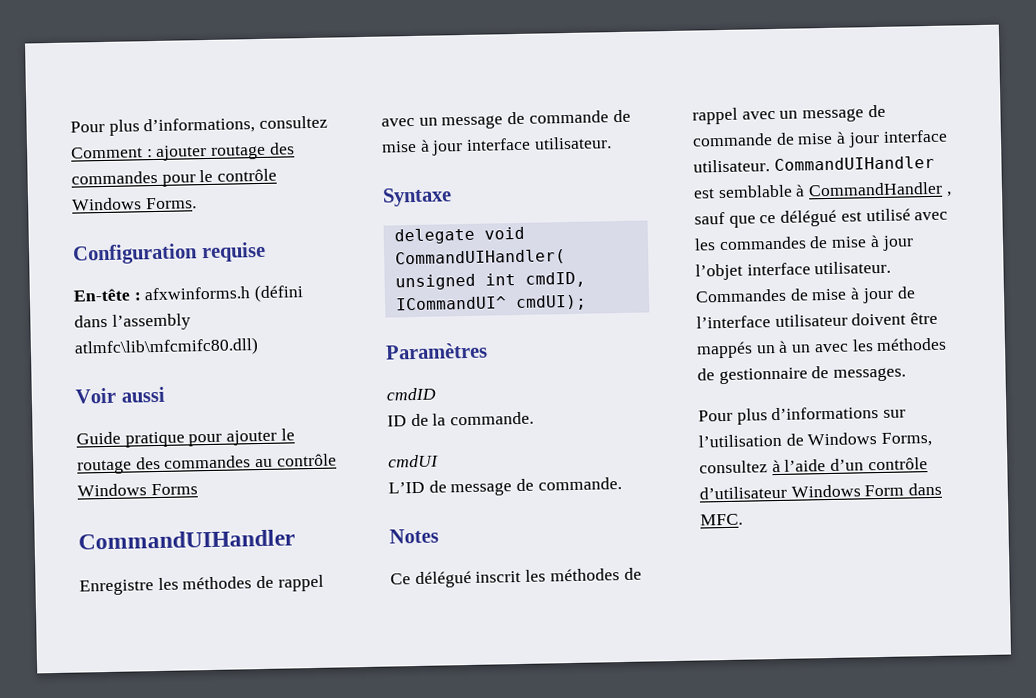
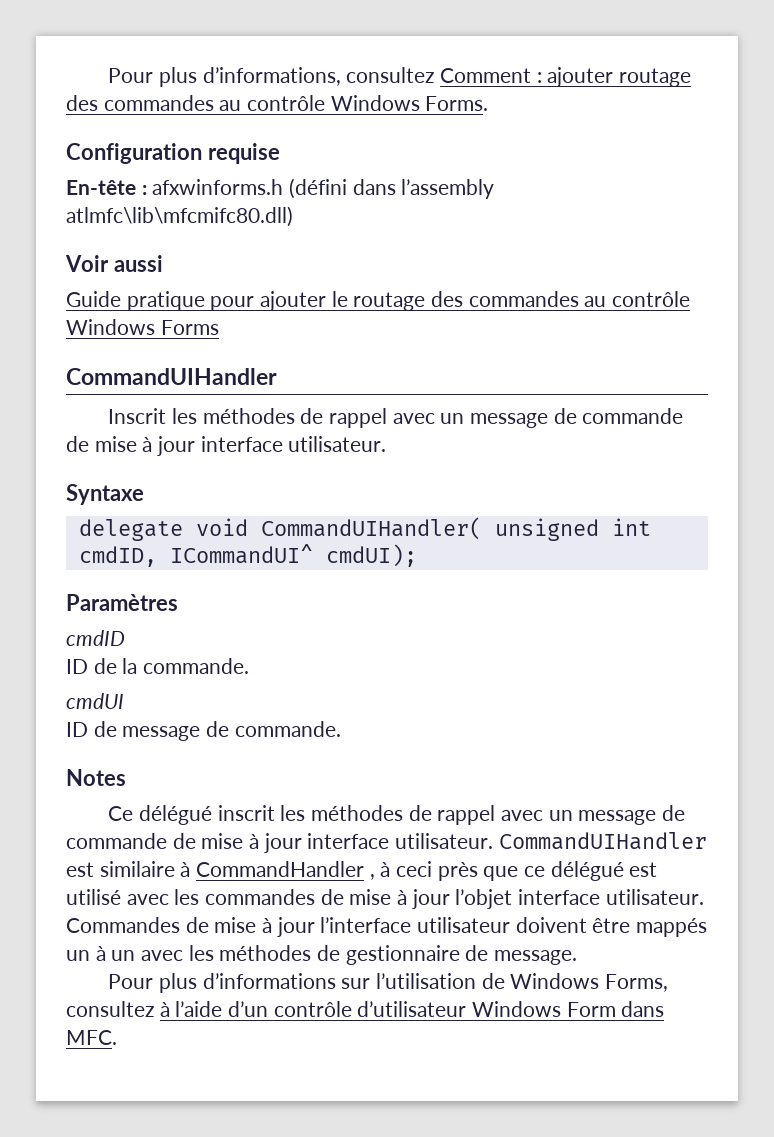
[161,169,214,187] pour le -> [219,100,242,111] au
[79,579,154,596] Enregistre -> [108,408,167,424] Inscrit
[388,481,425,494] L’ID -> [66,722,88,737] ID
[717,184,793,199] semblable -> [99,861,175,877] similaire
[694,211,725,225] sauf -> [380,861,478,881] à ceci près
[896,286,916,299] de -> (315, 927) none
[833,367,907,382] messages. -> [494,950,578,965] message.

